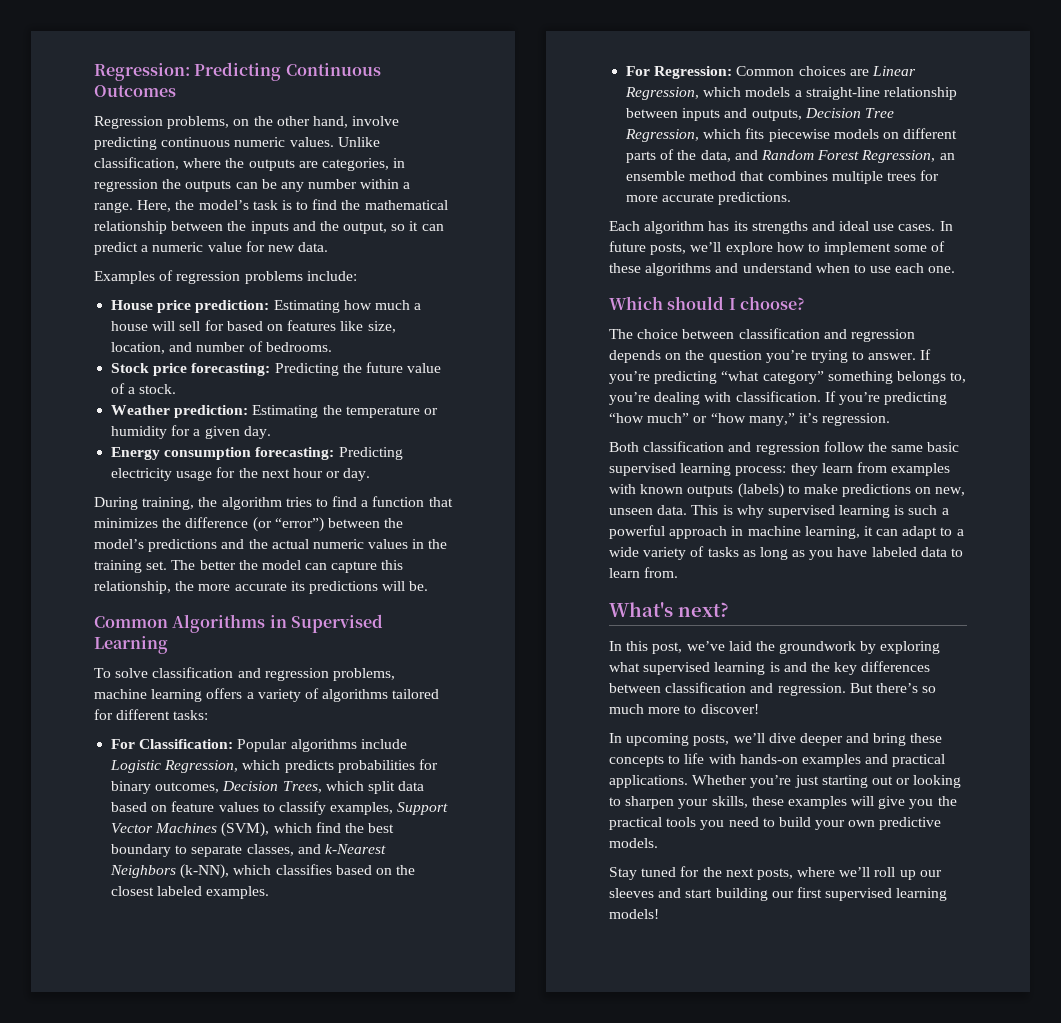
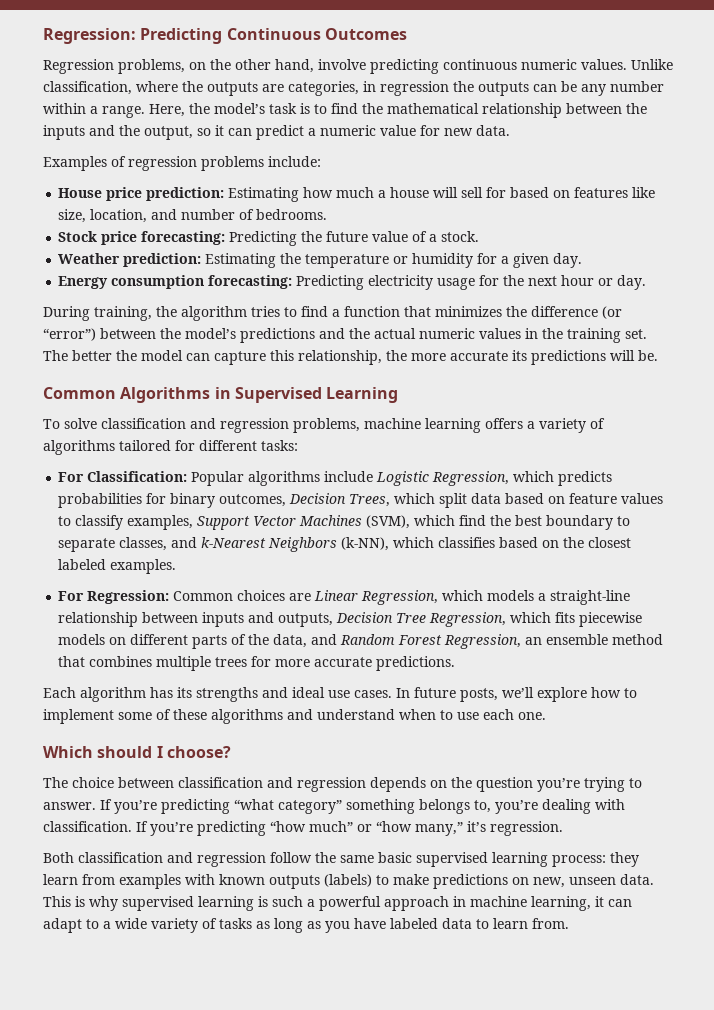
[609,602,729,617] [609,641,941,654] [609,661,931,675] [609,682,937,696] [609,704,759,714] [609,733,943,746] [609,753,946,767] [609,775,962,788] [609,796,957,809] [609,817,942,830] [609,838,658,848] [609,866,942,880] [609,887,948,901] [609,909,659,919] // What's next? // In this post, we’ve laid the groundwork by exploring what supervised learning is and the key differences between classification and regression. But there’s so much more to discover! // In upcoming posts, we’ll dive deeper and bring these concepts to life with hands-on examples and practical applications. Whether you’re just starting out or looking to sharpen your skills, these examples will give you the practical tools you need to build your own predictive models. // Stay tuned for the next posts, where we’ll roll up our sleeves and start building our first supervised learning models! -> (569, 923) none

